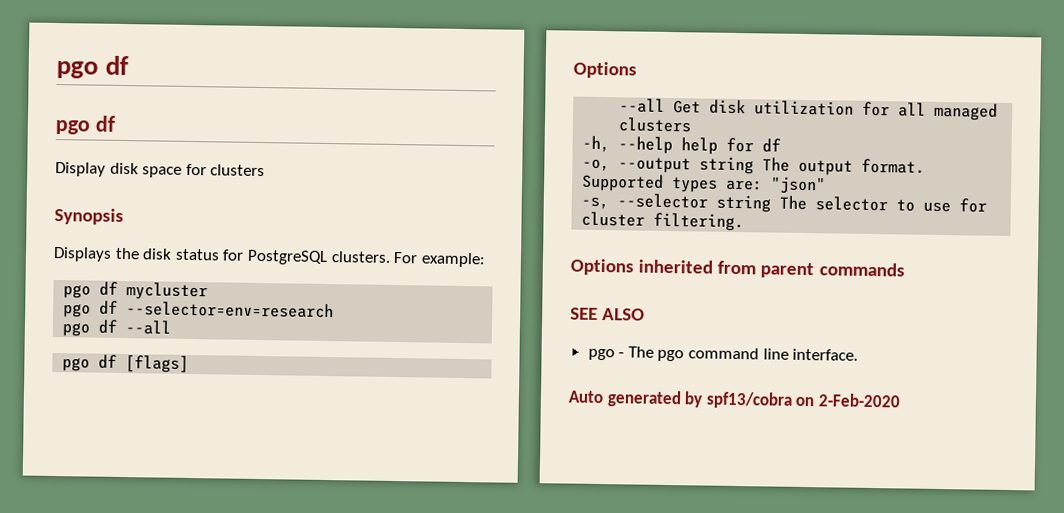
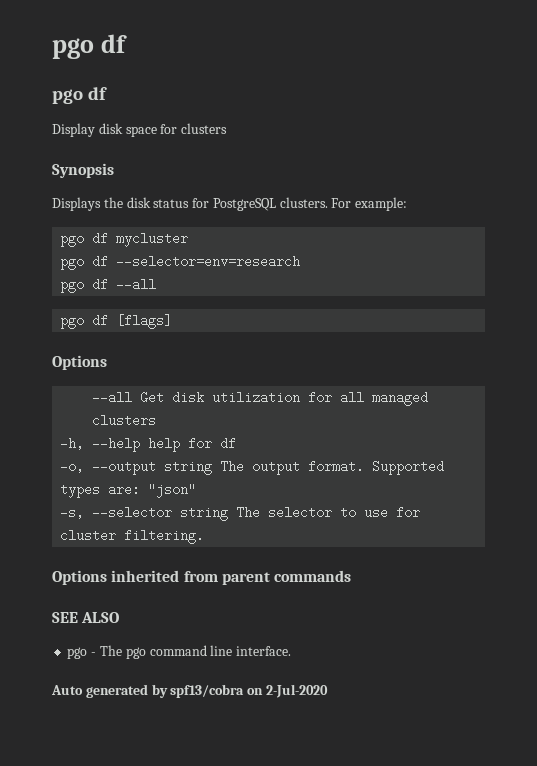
[817,393,901,408] 2-Feb-2020 -> [265,684,328,698] 2-Jul-2020

